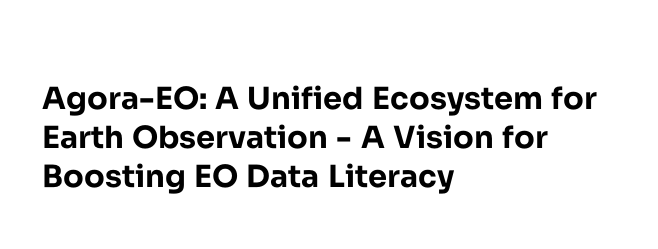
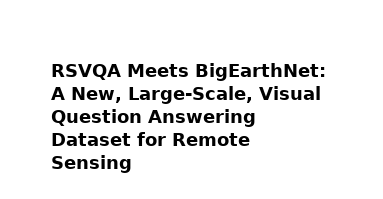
[42,85,597,116] [42,124,549,149] [42,163,455,194] Agora-EO: A Unified Ecosystem for Earth Observation - A Vision for Boosting EO Data Literacy -> [51,63,326,81] [51,86,321,104] [51,109,256,127] [51,132,250,146] [51,155,132,173] RSVQA Meets BigEarthNet: A New, Large-Scale, Visual Question Answering Dataset for Remote Sensing

